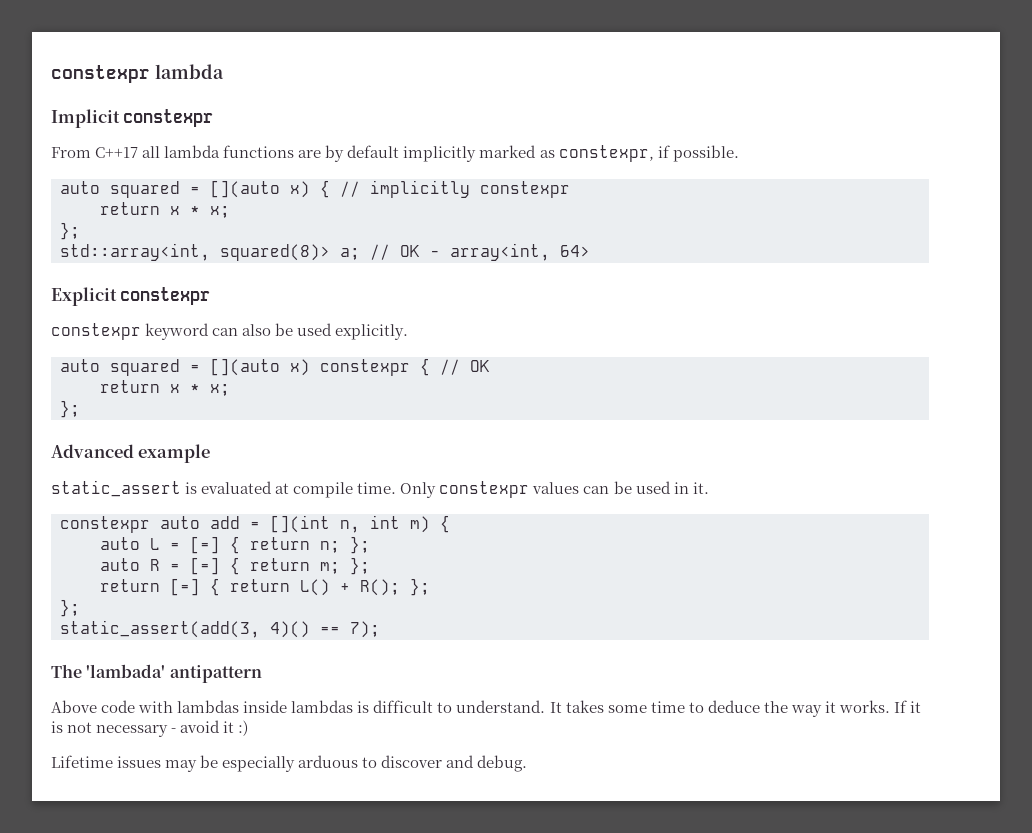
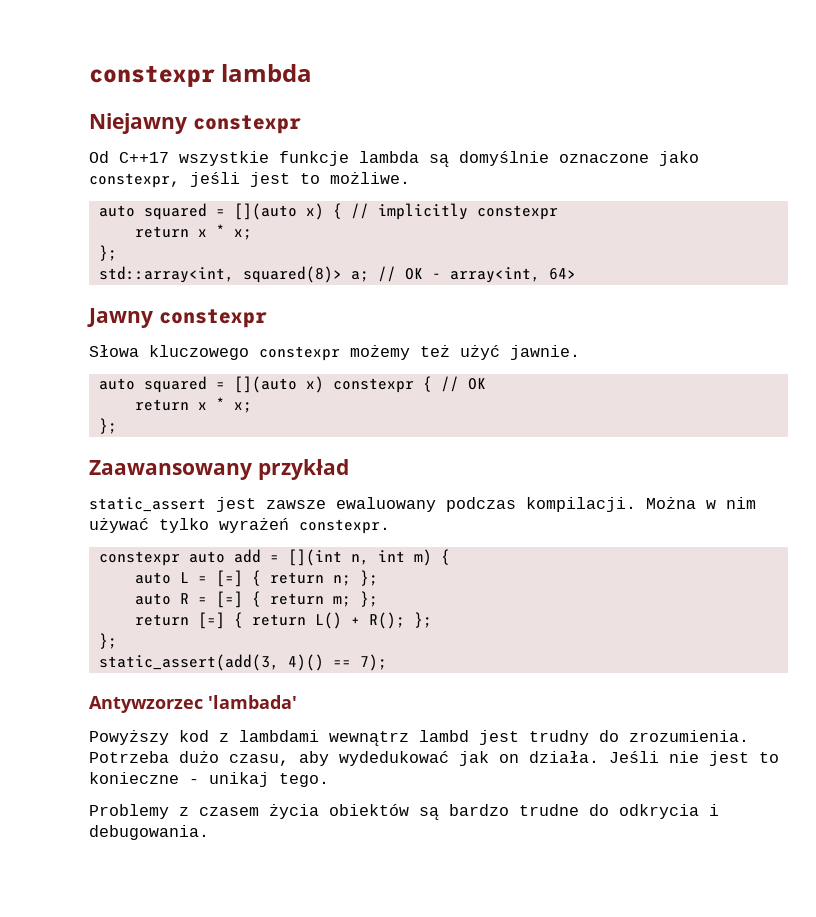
[51,109,214,128] [51,145,739,162] Implicit constexpr // From C++17 all lambda functions are by default implicitly marked as constexpr, if possible. -> [89,113,301,134] [89,151,699,167] [89,172,410,188] Niejawny constexpr // Od C++17 wszystkie funkcje lambda są domyślnie oznaczone jako constexpr, jeśli jest to możliwe.
[51,287,211,306] [51,323,409,340] Explicit constexpr // constexpr keyword can also be used explicitly. -> [87,308,267,328] [89,345,580,361] Jawny constexpr // Słowa kluczowego constexpr możemy też użyć jawnie.
[51,444,211,463] Advanced example -> [89,459,349,480] Zaawansowany przykład
[185,481,709,498] is evaluated at compile time. Only constexpr values can be used in it. -> [216,497,756,512] [89,518,390,534] jest zawsze ewaluowany podczas kompilacji. Można w nim używać tylko wyrażeń constexpr.
[51,664,82,678] The -> [89,696,203,713] Antywzorzec
[169,665,262,683] [51,700,922,717] [51,720,249,737] [51,755,528,772] antipattern // Above code with lambdas inside lambdas is difficult to understand. It takes some time to deduce the way it works. If it is not necessary - avoid it :) // Lifetime issues may be especially arduous to discover and debug. -> [89,730,749,746] [89,751,779,766] [89,772,329,787] [89,804,719,820] [89,825,209,840] // Powyższy kod z lambdami wewnątrz lambd jest trudny do zrozumienia. Potrzeba dużo czasu, aby wydedukować jak on działa. Jeśli nie jest to konieczne - unikaj tego. // Problemy z czasem życia obiektów są bardzo trudne do odkrycia i debugowania.

